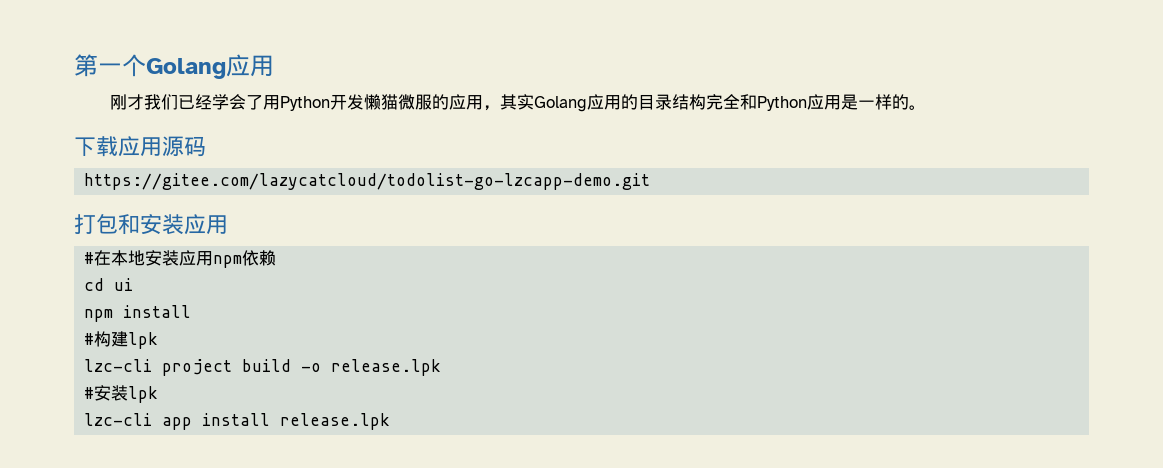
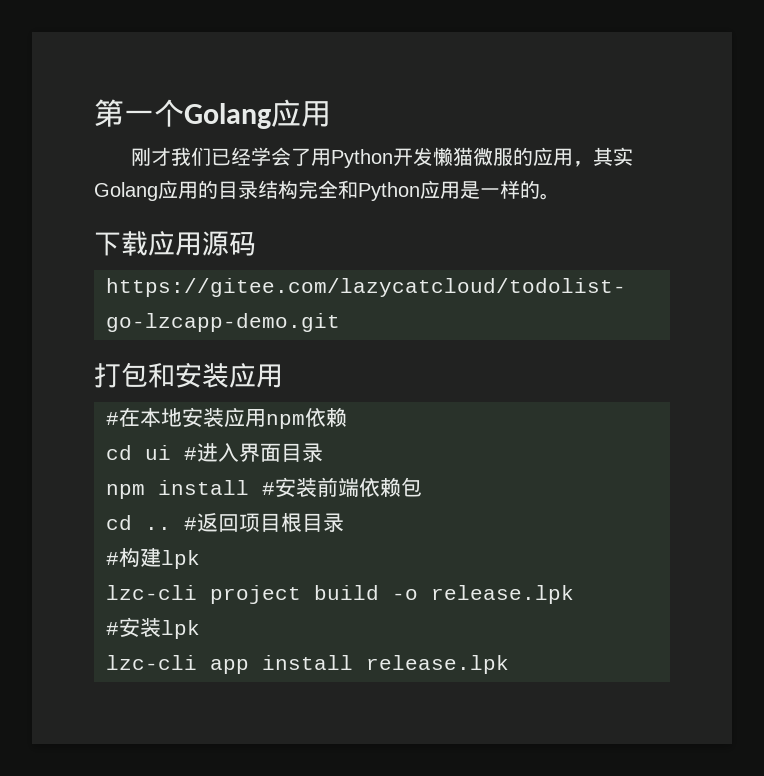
[84,305,192,322] // npm install -> [184,443,323,462] [106,477,422,499] [106,513,344,532] #进入界面目录 // npm install #安装前端依赖包 // cd .. #返回项目根目录

